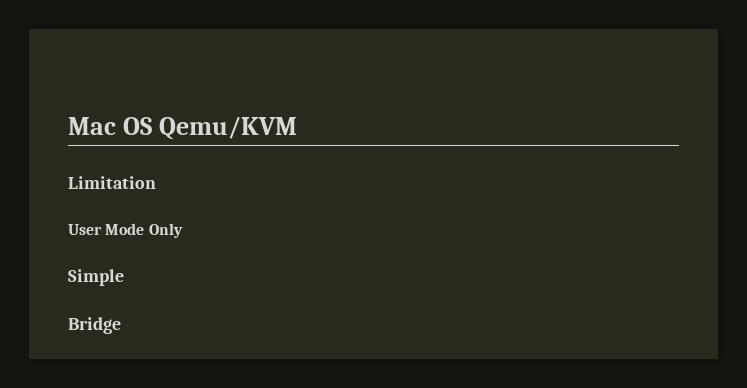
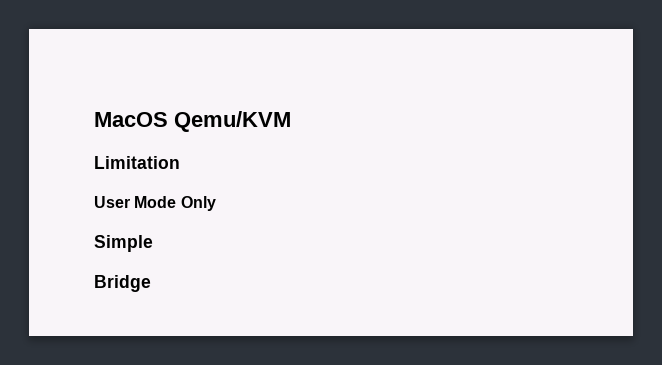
[68,117,152,135] Mac OS -> [94,112,168,127] MacOS

